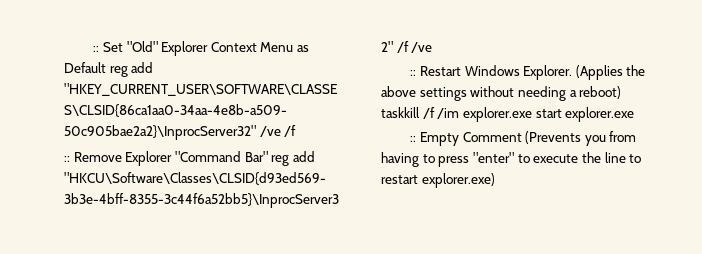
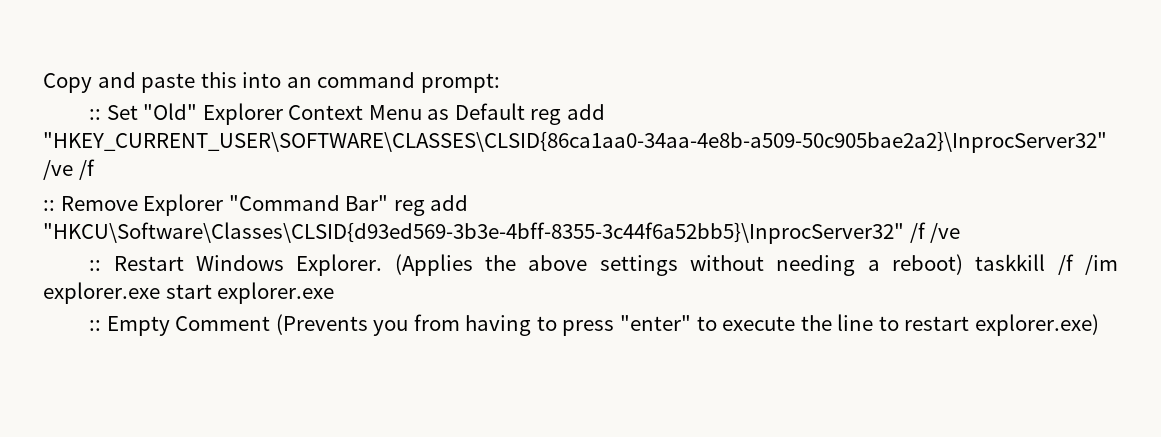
(93, 49) none -> [43,72,500,93] Copy and paste this into an command prompt: //

